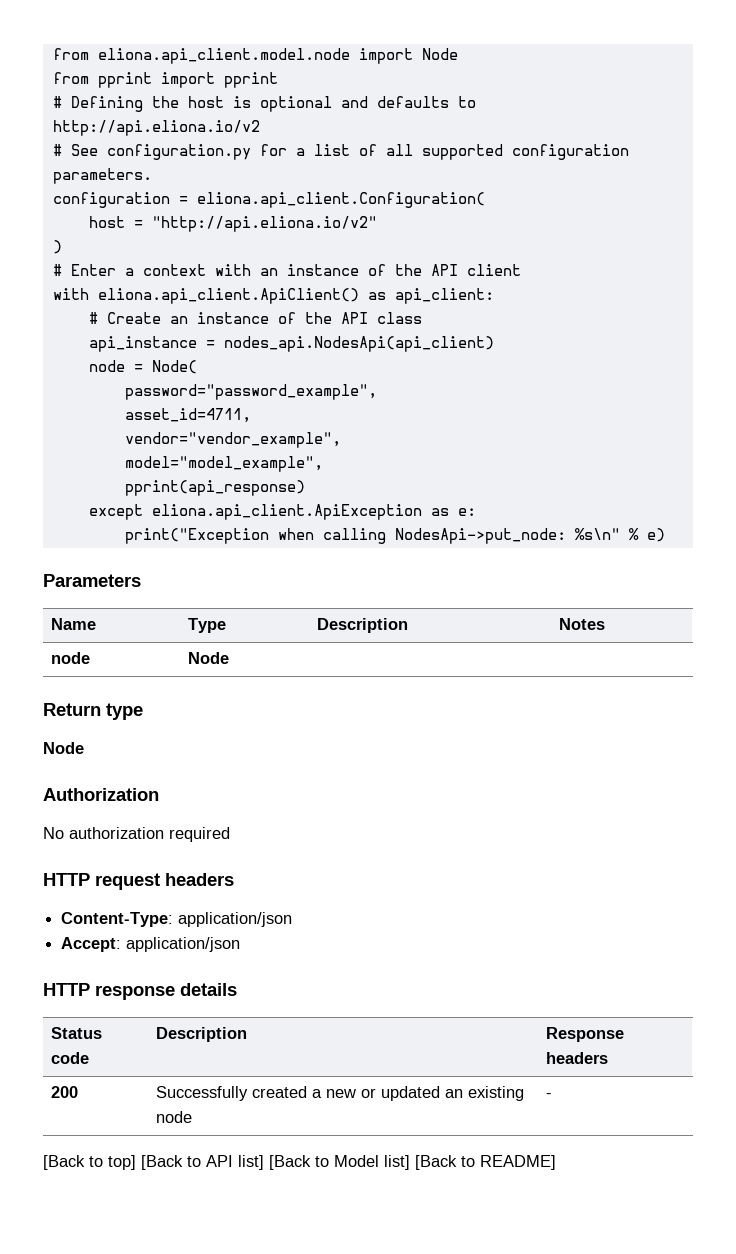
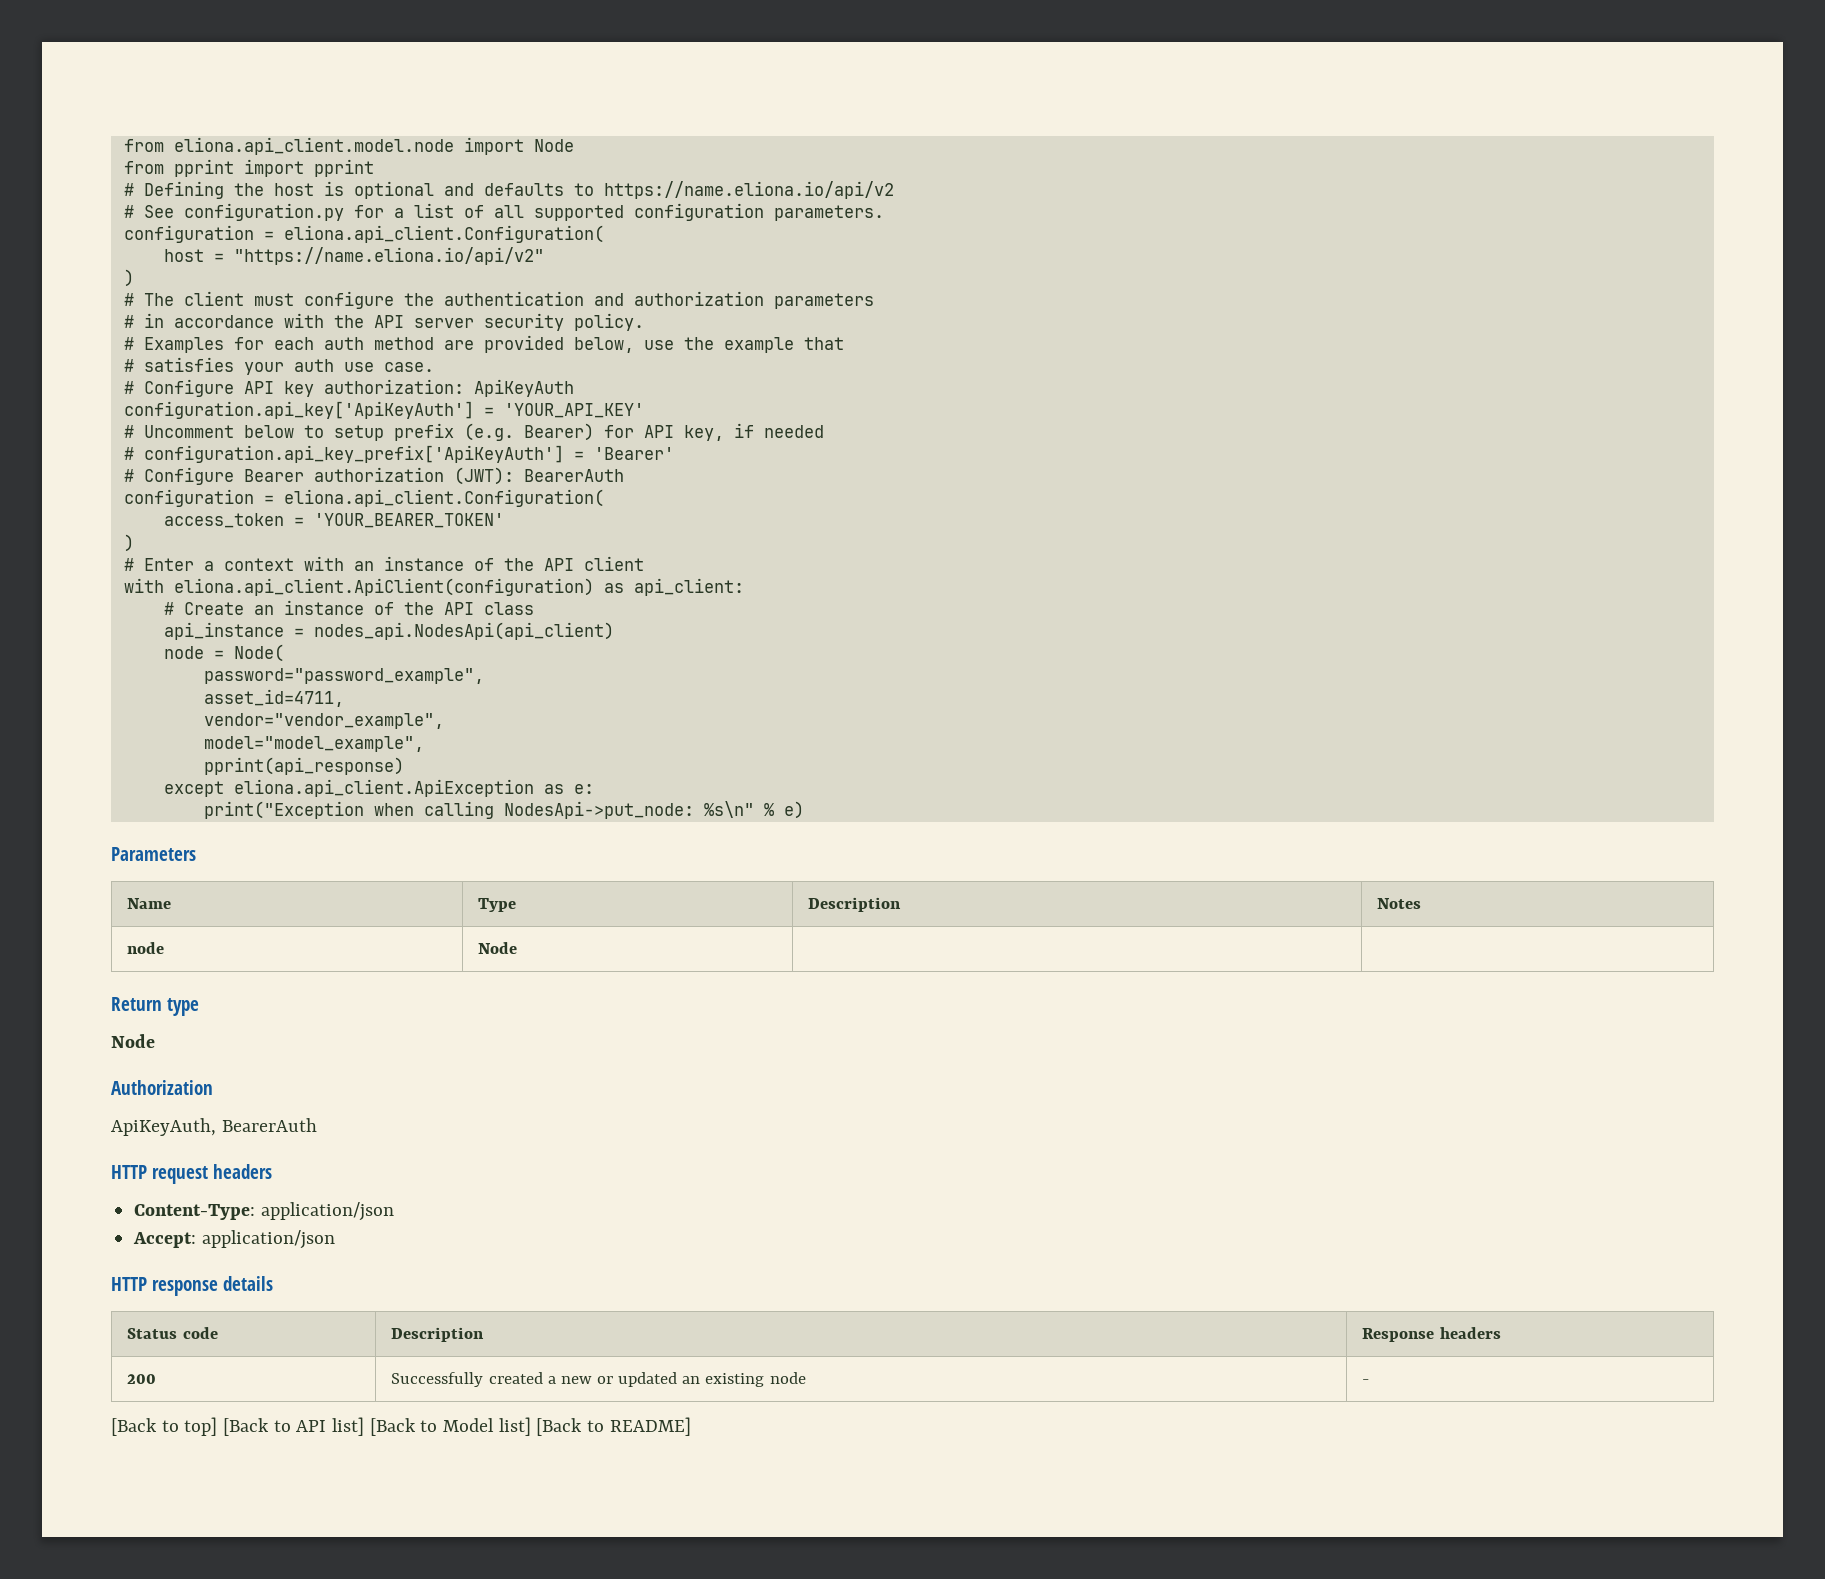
[52,120,260,136] http://api.eliona.io/v2 -> [603,181,894,199] https://name.eliona.io/api/v2
[151,216,377,232] "http://api.eliona.io/v2" -> [233,247,544,265] [123,269,134,287] [123,291,874,309] [123,313,644,331] [123,335,844,353] [123,357,434,375] [123,379,574,397] [123,401,644,419] [123,423,824,441] [123,445,674,463] [123,467,624,485] [123,489,604,507] [163,513,504,528] "https://name.eliona.io/api/v2" // ) // # The client must configure the authentication and authorization parameters // # in accordance with the API server security policy. // # Examples for each auth method are provided below, use the example that // # satisfies your auth use case. // # Configure API key authorization: ApiKeyAuth // configuration.api_key['ApiKeyAuth'] = 'YOUR_API_KEY' // # Uncomment below to setup prefix (e.g. Bearer) for API key, if needed // # configuration.api_key_prefix['ApiKeyAuth'] = 'Bearer' // # Configure Bearer authorization (JWT): BearerAuth // configuration = eliona.api_client.Configuration( // access_token = 'YOUR_BEARER_TOKEN'
[97,288,359,304] eliona.api_client.ApiClient() -> [173,578,594,596] eliona.api_client.ApiClient(configuration)
[43,827,230,842] No authorization required -> [111,1118,317,1136] ApiKeyAuth, BearerAuth

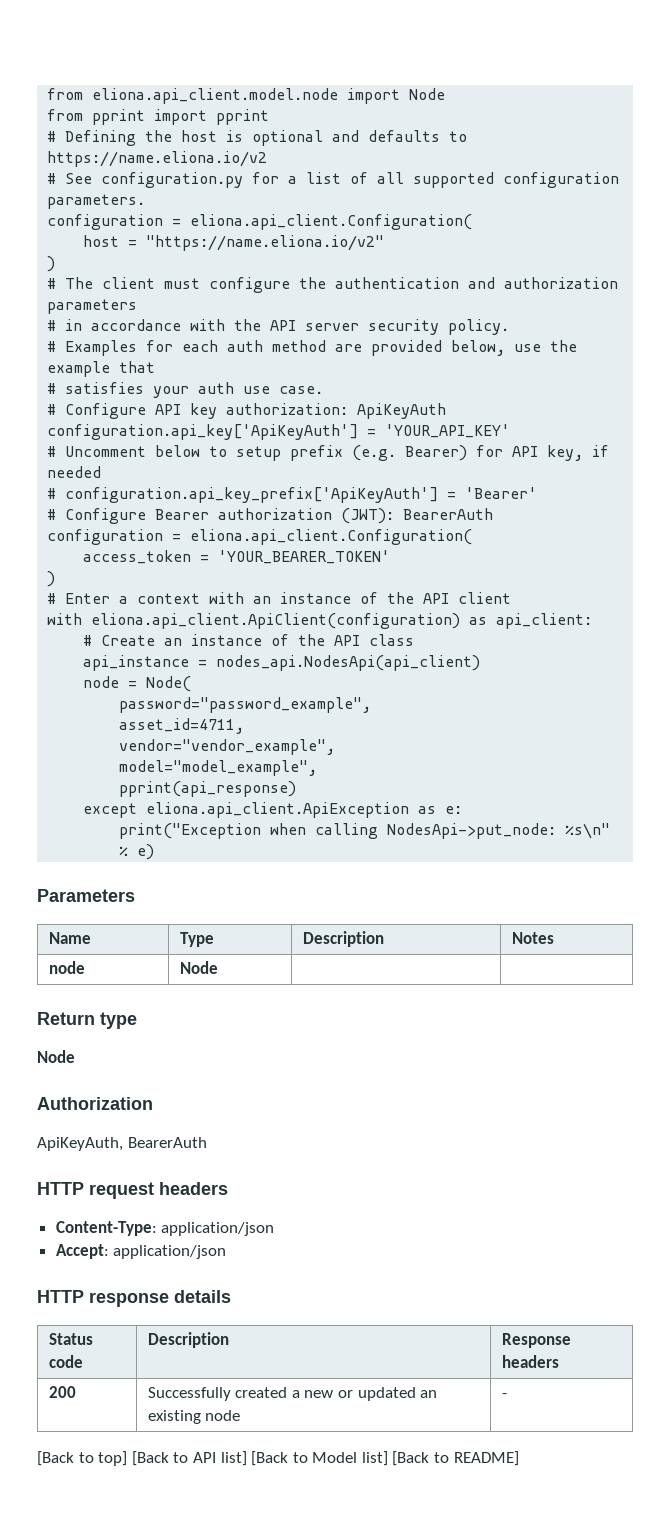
[603,181,894,199] https://name.eliona.io/api/v2 -> [47,151,268,167] https://name.eliona.io/v2
[233,247,544,265] "https://name.eliona.io/api/v2" -> [146,235,385,251] "https://name.eliona.io/v2"

